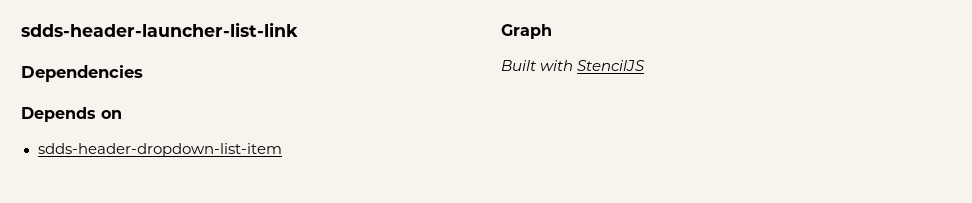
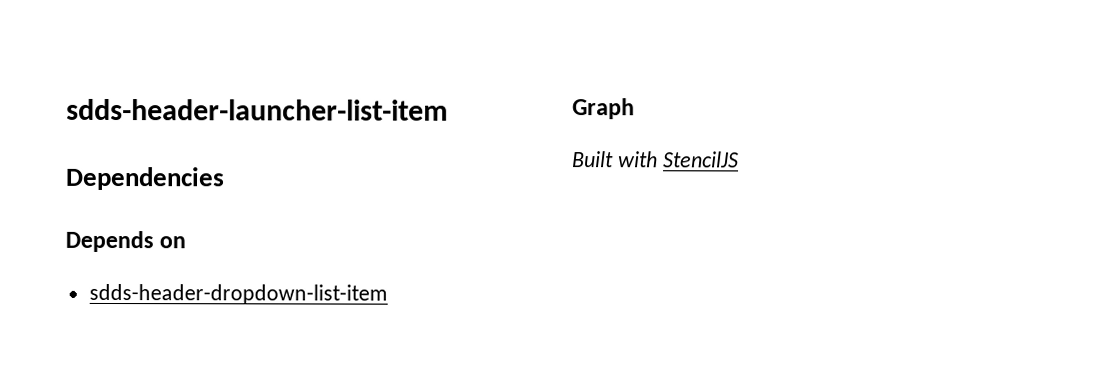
[21,22,298,37] sdds-header-launcher-list-link -> [66,98,448,121] sdds-header-launcher-list-item

